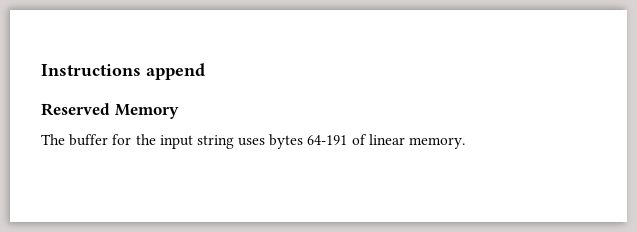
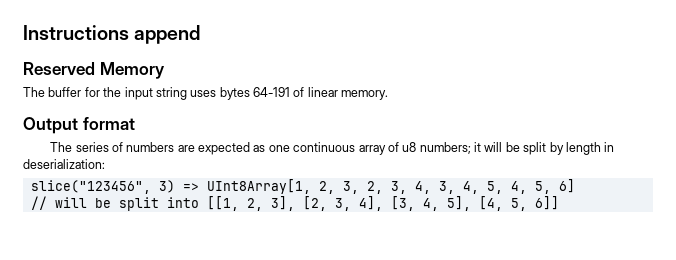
(466, 143) none -> [23,117,135,134] [50,142,615,155] [23,159,105,169] [30,179,575,194] [30,196,559,211] // Output format // The series of numbers are expected as one continuous array of u8 numbers; it will be split by length in deserialization: // slice("123456", 3) => UInt8Array[1, 2, 3, 2, 3, 4, 3, 4, 5, 4, 5, 6] // // will be split into [[1, 2, 3], [2, 3, 4], [3, 4, 5], [4, 5, 6]]

